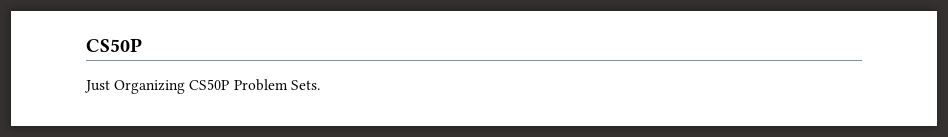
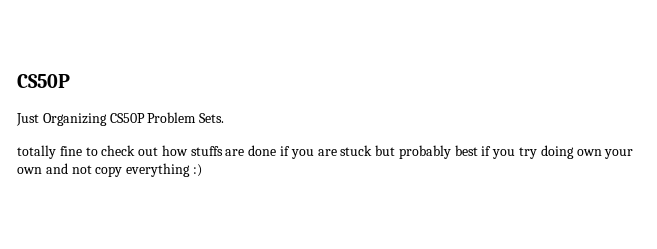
(320, 85) none -> [17,145,634,159] [17,163,202,177] // totally fine to check out how stuffs are done if you are stuck but probably best if you try doing own your own and not copy everything :)

